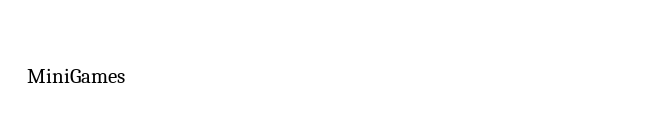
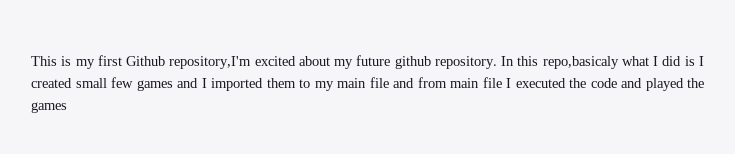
[27,68,125,83] MiniGames -> [31,55,704,69] [31,77,704,91] [31,102,67,113] This is my first Github repository,I'm excited about my future github repository. In this repo,basicaly what I did is I created small few games and I imported them to my main file and from main file I executed the code and played the games

